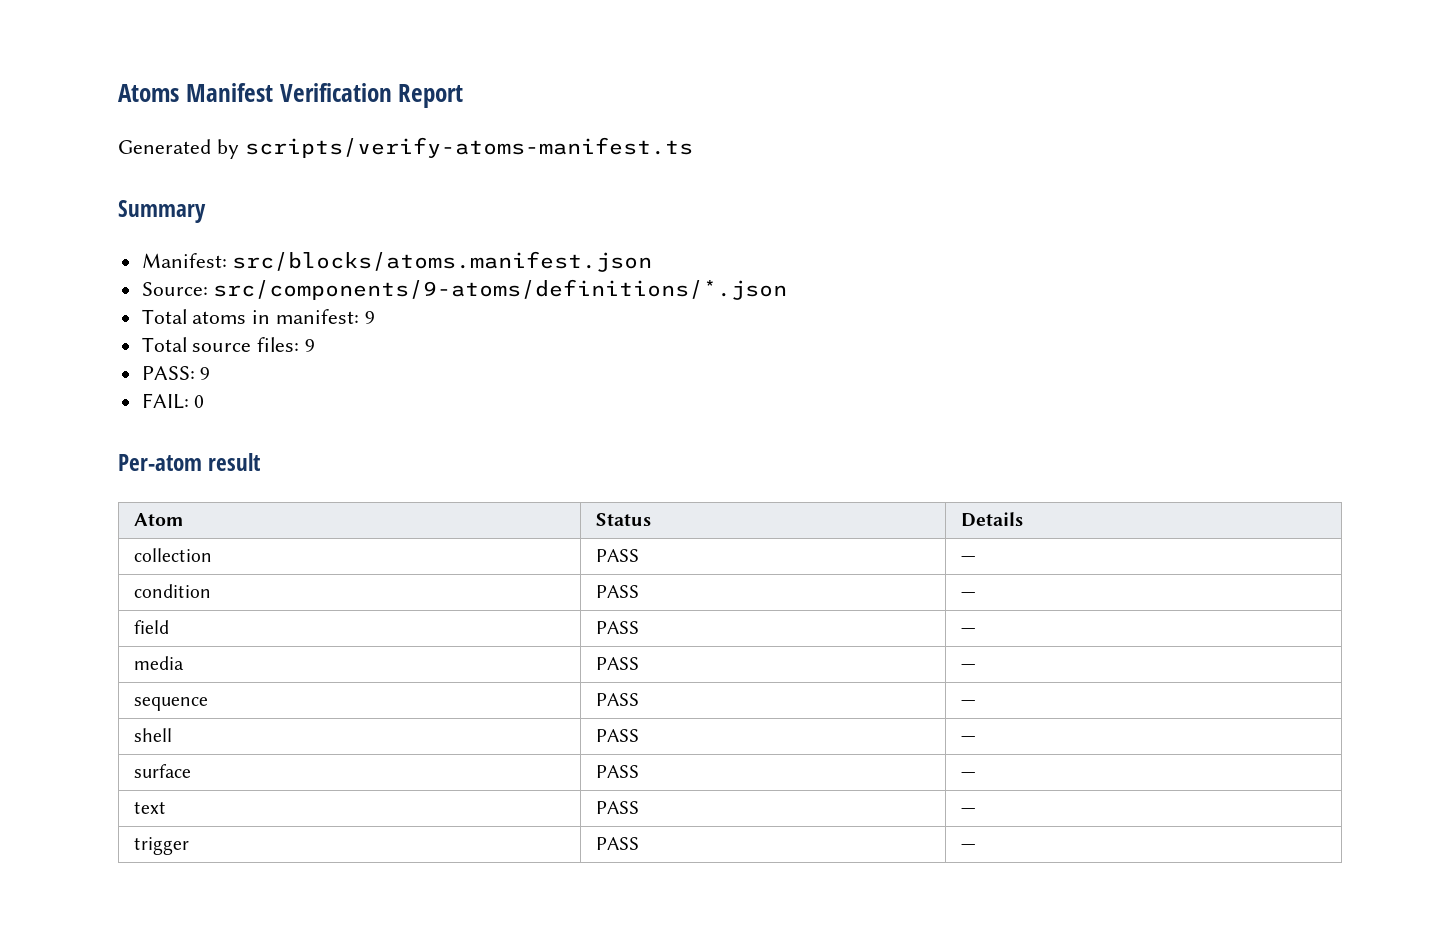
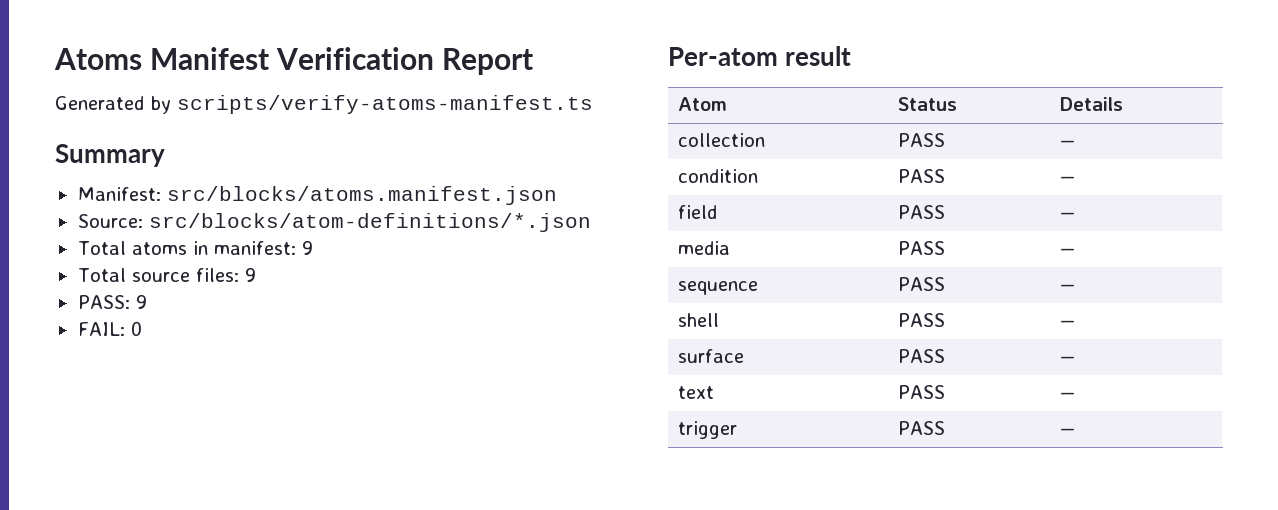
[213,279,788,300] src/components/9-atoms/definitions/*.json -> [148,213,591,232] src/blocks/atom-definitions/*.json

